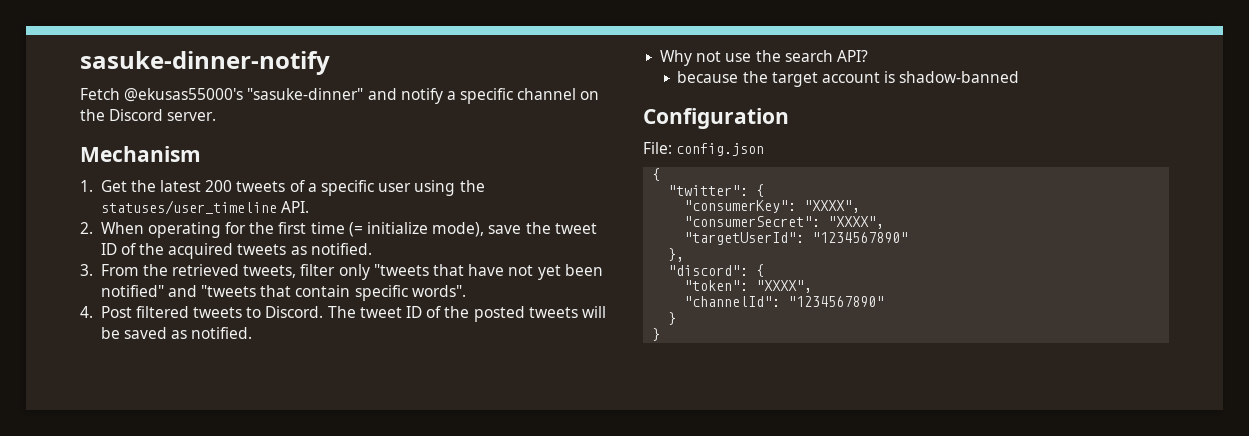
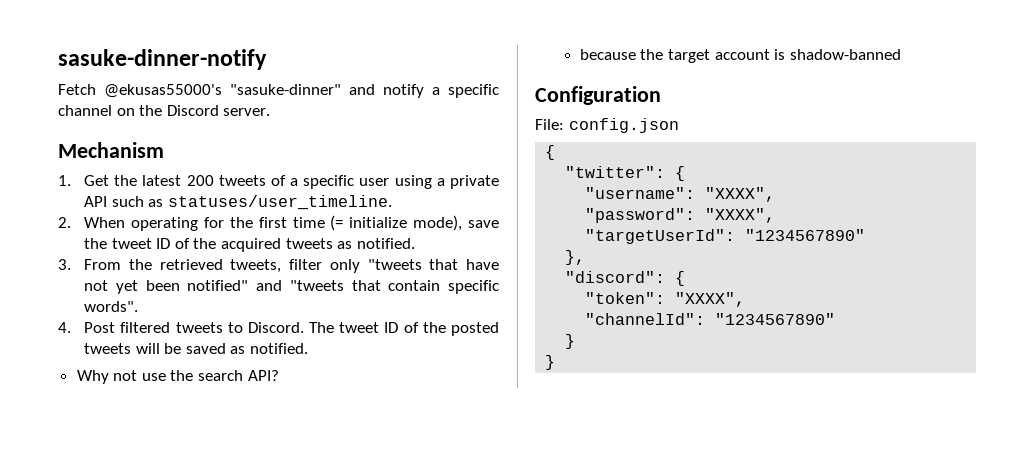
[459,180,485,192] [100,200,309,215] the statuses/user_timeline API. -> [436,175,499,189] [84,195,392,210] a private API such as statuses/user_timeline.
[684,200,861,213] [684,216,821,227] "consumerKey": "XXXX", // "consumerSecret": -> [585,187,776,202] [585,208,696,223] "username": "XXXX", // "password":

